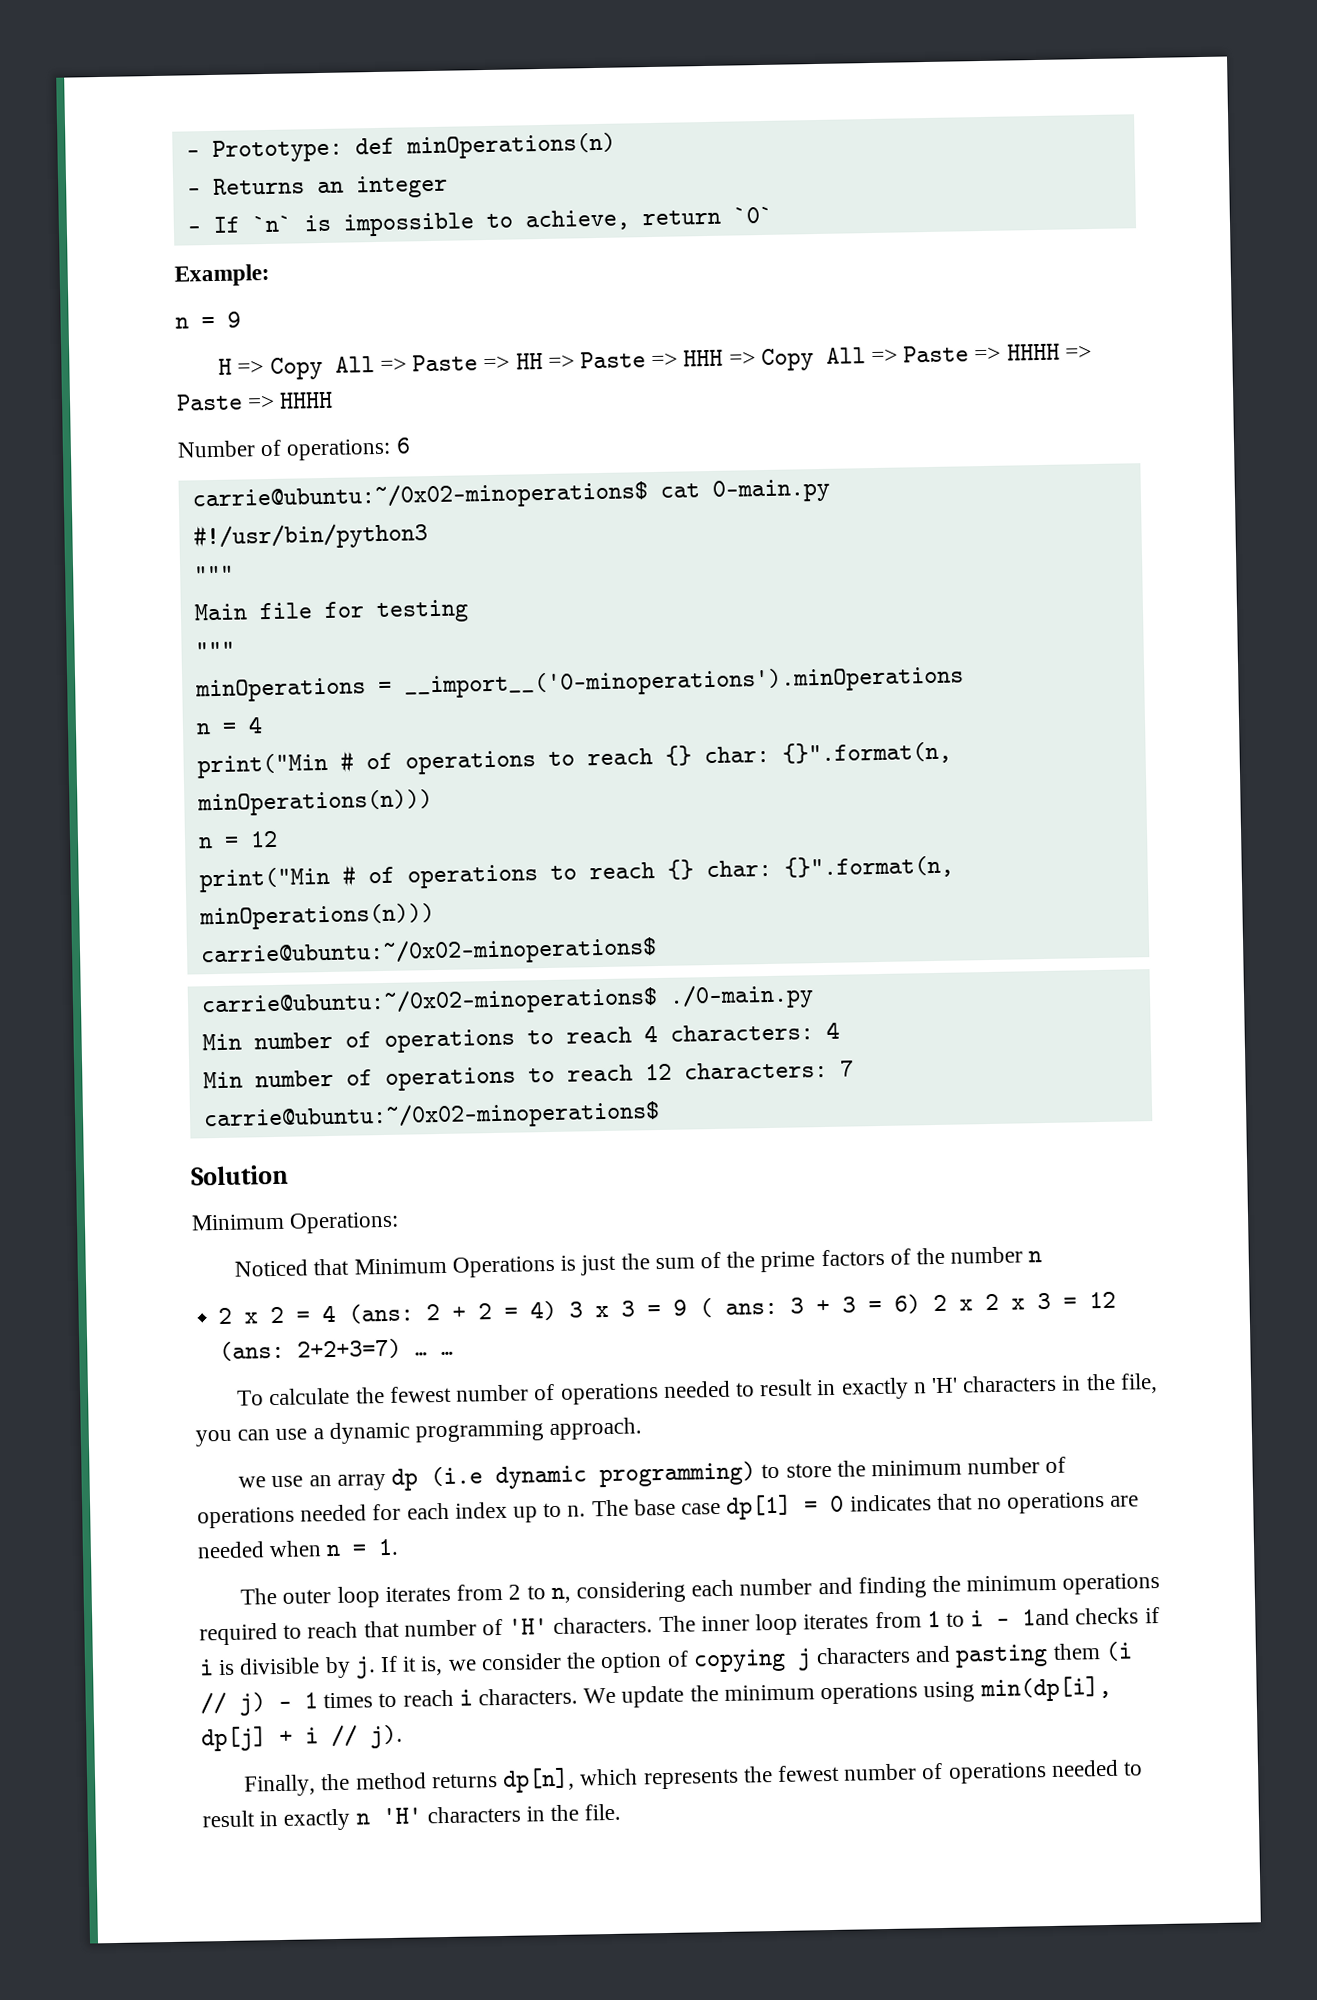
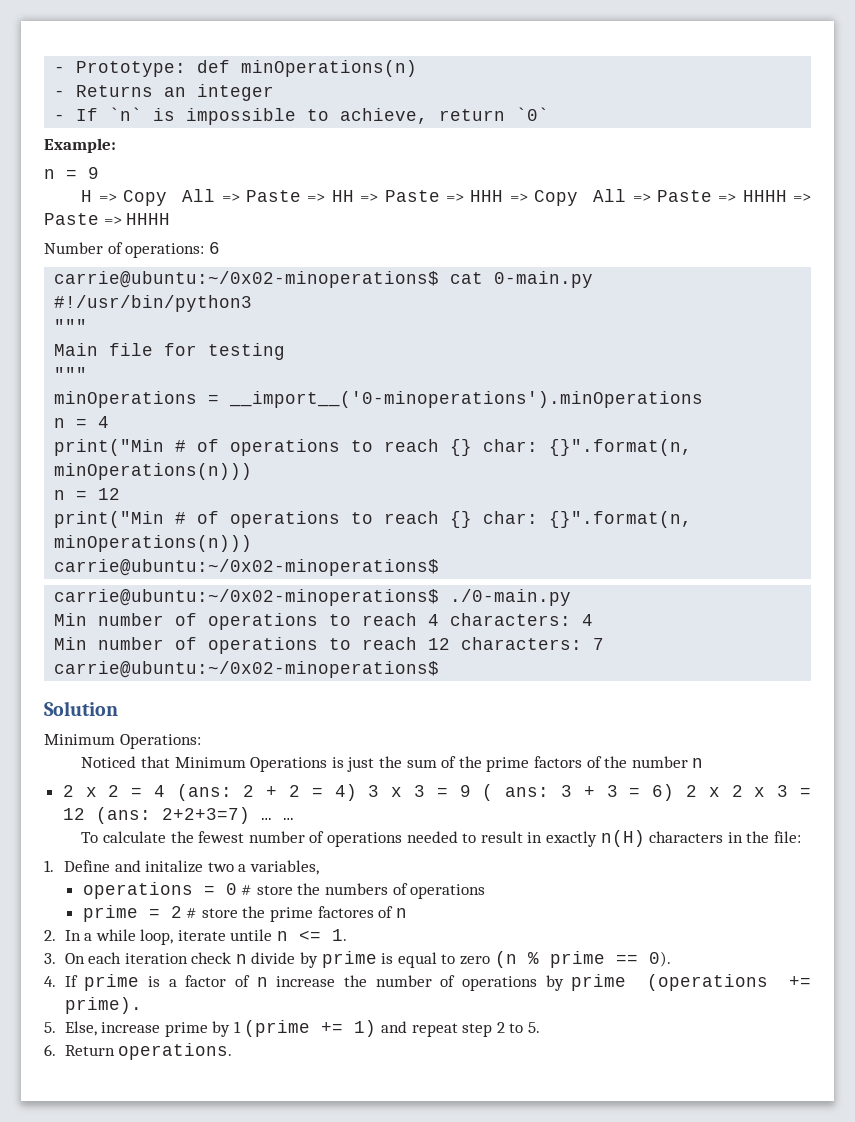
[912,1373,1158,1394] [195,1417,643,1447] [238,1456,1067,1491] [197,1491,1140,1529] [197,1538,400,1559] [240,1572,1161,1608] [199,1607,1160,1646] [199,1641,1133,1679] [200,1675,1112,1716] [201,1724,403,1752] [244,1759,1144,1797] [202,1803,622,1831] n 'H' characters in the file, you can use a dynamic programming approach. // we use an array dp (i.e dynamic programming) to store the minimum number of operations needed for each index up to n. The base case dp[1] = 0 indicates that no operations are needed when n = 1. // The outer loop iterates from 2 to n, considering each number and finding the minimum operations required to reach that number of 'H' characters. The inner loop iterates from 1 to i - 1and checks if i is divisible by j. If it is, we consider the option of copying j characters and pasting them (i // j) - 1 times to reach i characters. We update the minimum operations using min(dp[i], dp[j] + i // j). // Finally, the method returns dp[n], which represents the fewest number of operations needed to result in exactly n 'H' characters in the file. -> [600,830,801,847] [44,860,319,875] [82,882,486,899] [82,905,407,922] [44,929,348,945] [44,951,671,968] [44,974,811,991] [64,997,142,1014] [44,1020,540,1037] [44,1043,233,1060] n(H) characters in the file: // 1. Define and initalize two a variables, // operations = 0 # store the numbers of operations // prime = 2 # store the prime factores of n // 2. In a while loop, iterate untile n <= 1. // 3. On each iteration check n divide by prime is equal to zero (n % prime == 0). // 4. If prime is a factor of n increase the number of operations by prime (operations += prime). // 5. Else, increase prime by 1 (prime += 1) and repeat step 2 to 5. // 6. Return operations.

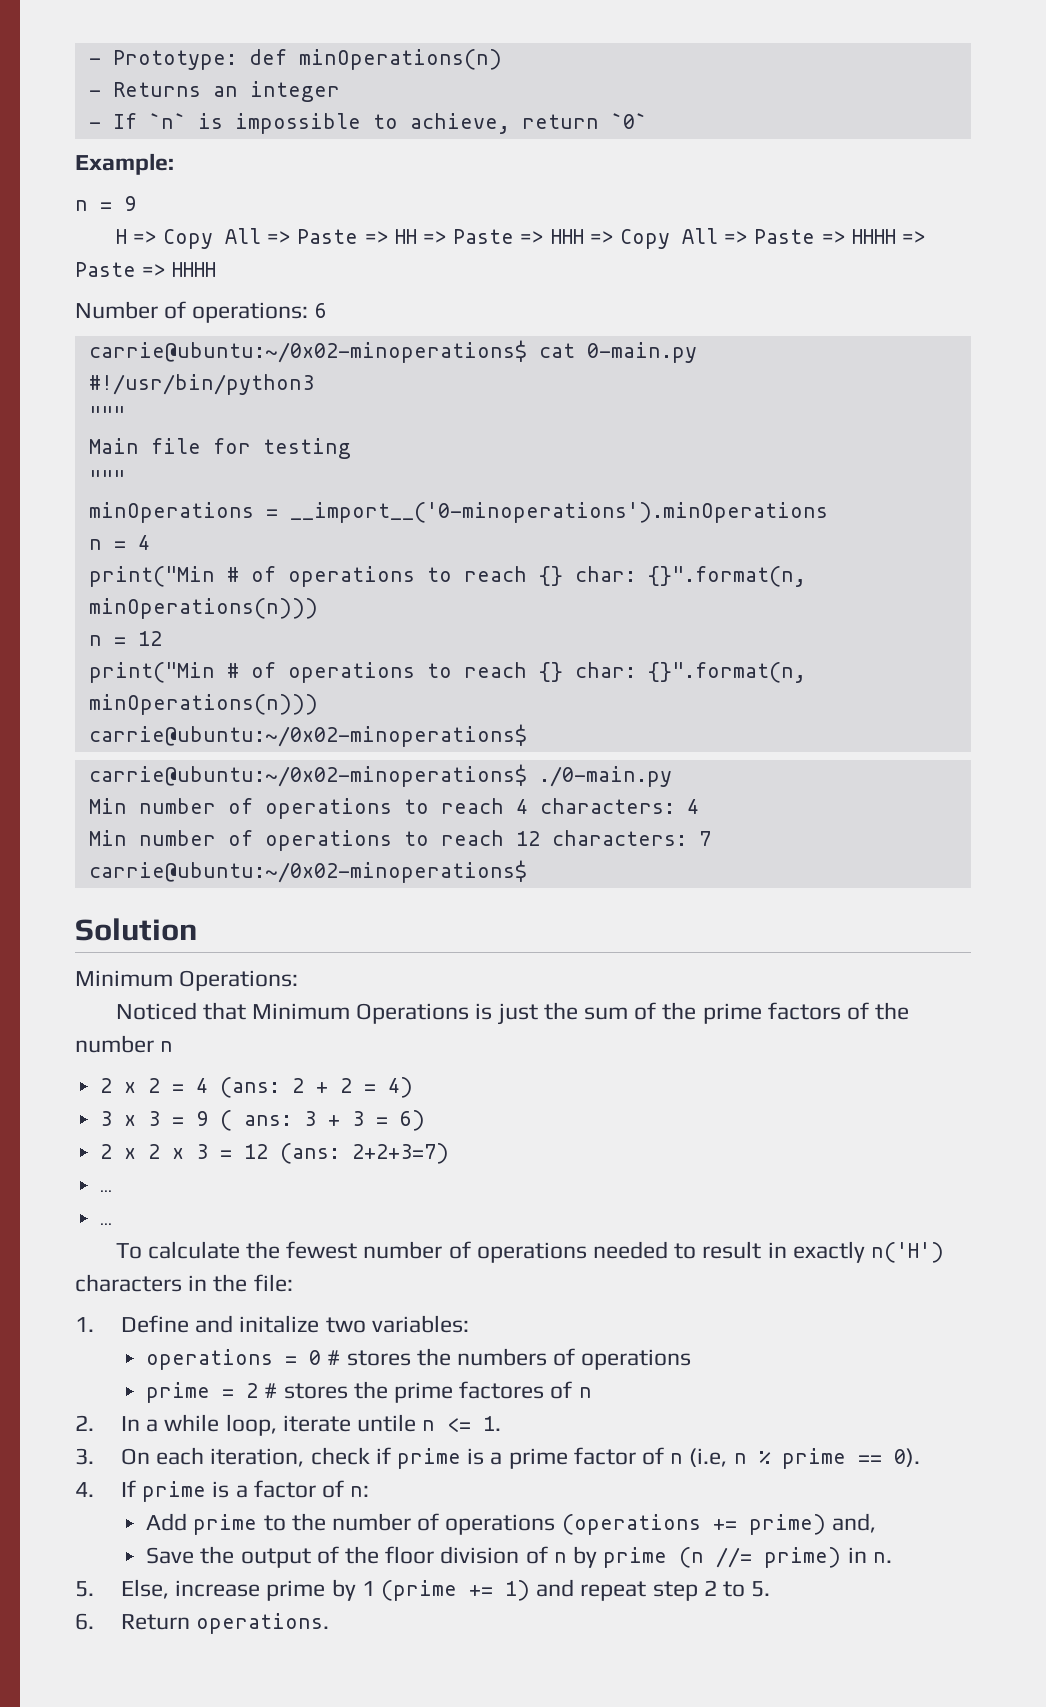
(357, 792) none -> (414, 1087) //
(675, 792) none -> (426, 1120) //
[260,818,272,820] … -> [100,1190,113,1192] // … //
[600,830,645,847] n(H) -> [871,1242,945,1263] n('H')
[238,860,319,875] a variables, -> [371,1315,469,1333] variables:
[256,885,293,895] store -> [346,1350,411,1366] stores
[201,908,238,918] store -> [283,1383,348,1399] stores
[124,951,517,968] iteration check n divide by prime is equal to zero (n -> [210,1447,747,1469] iteration, check if prime is a prime factor of n (i.e, n
[256,974,811,991] [64,997,142,1014] n increase the number of operations by prime (operations += prime). -> [350,1485,370,1497] [146,1513,876,1535] [146,1546,892,1568] n: // Add prime to the number of operations (operations += prime) and, // Save the output of the floor division of n by prime (n //= prime) in n.

